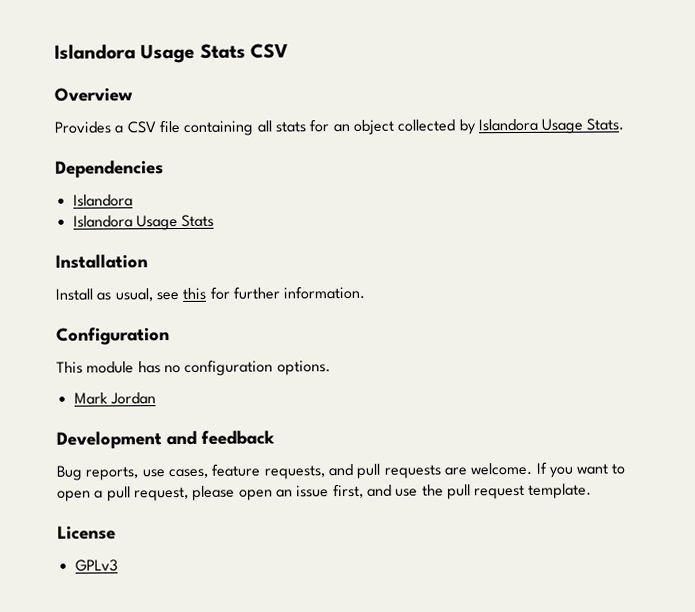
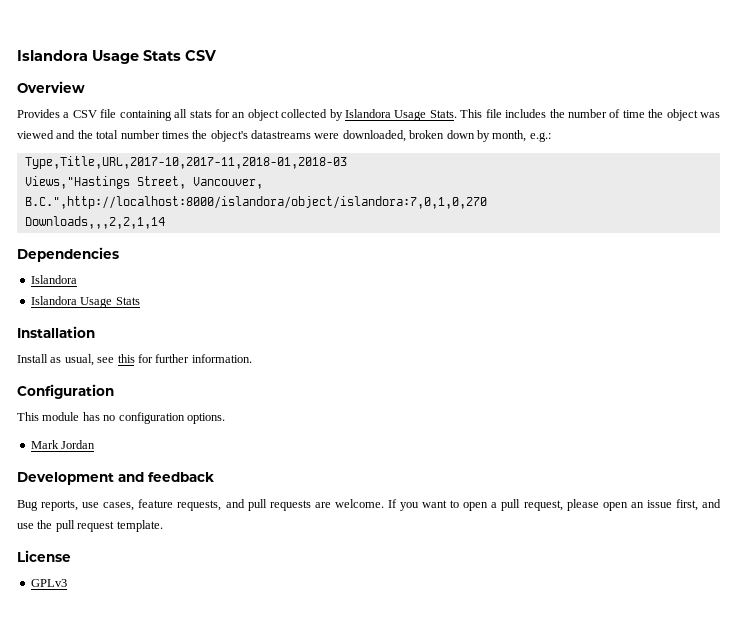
(625, 124) none -> [460,109,720,121] [17,130,551,142] [24,156,347,169] [24,176,263,189] [24,196,487,209] [24,216,165,229] This file includes the number of time the object was viewed and the total number times the object's datastreams were downloaded, broken down by month, e.g.: // Type,Title,URL,2017-10,2017-11,2018-01,2018-03 // Views,"Hastings Street, Vancouver, B.C.",http://localhost:8000/islandora/object/islandora:7,0,1,0,270 // Downloads,,,2,2,1,14

